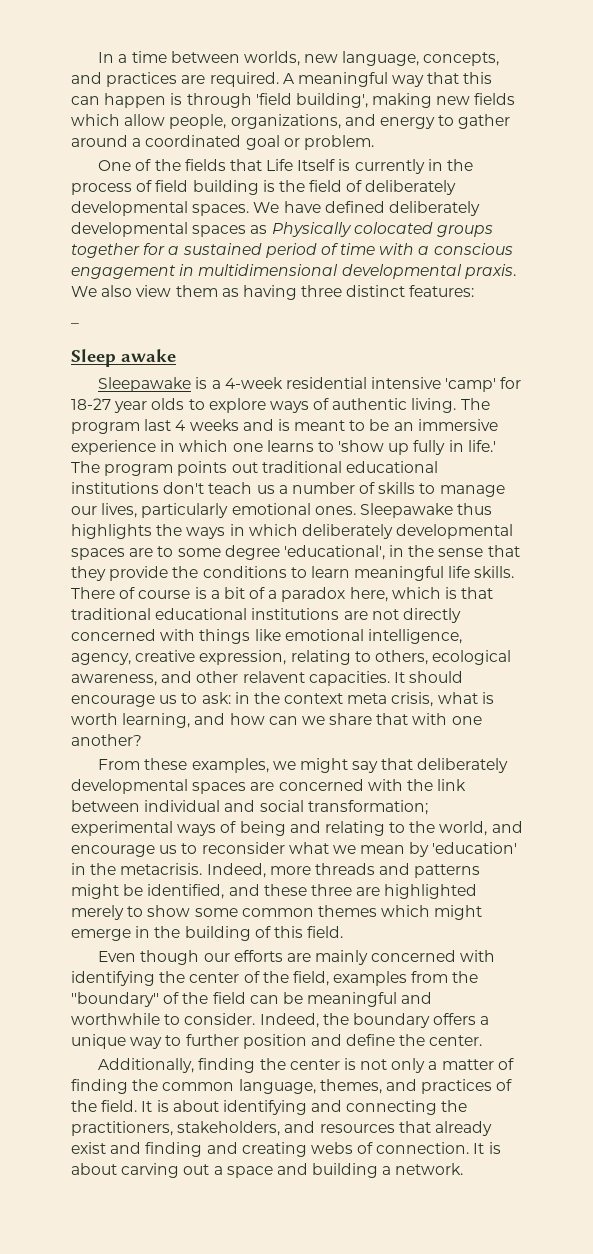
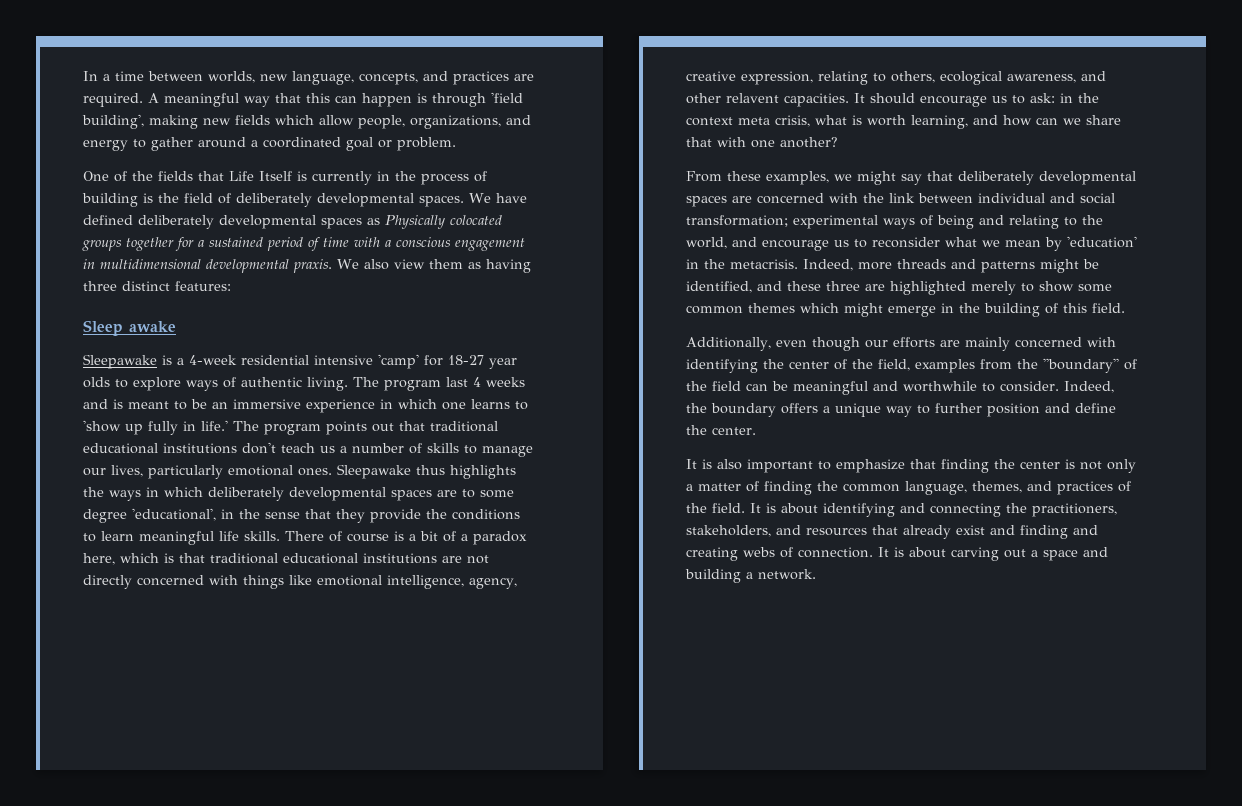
[155,180,189,192] field -> (487, 176) none
[71,323,79,324] // _ -> (231, 286) none
(258, 467) none -> [399,421,425,431] that
[98,951,137,962] Even -> [686,337,807,351] Additionally, even
[98,1058,195,1073] Additionally, -> [686,459,936,473] It is also important to emphasize that

